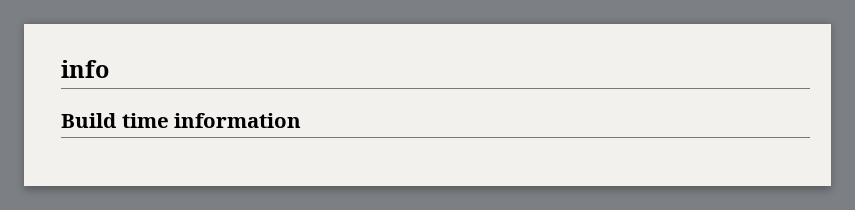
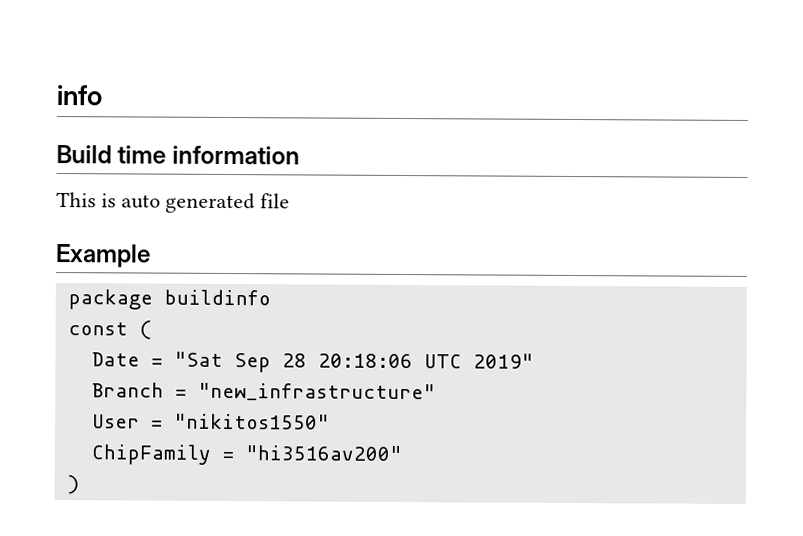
(302, 120) none -> [56,192,291,214] [55,244,151,268] [67,289,271,310] [67,320,152,340] [91,351,534,373] [91,382,436,402] [91,413,330,430] [90,444,402,465] [66,475,79,495] // This is auto generated file // Example // package buildinfo // const ( // Date = "Sat Sep 28 20:18:06 UTC 2019" // Branch = "new_infrastructure" // User = "nikitos1550" // ChipFamily = "hi3516av200" // )

